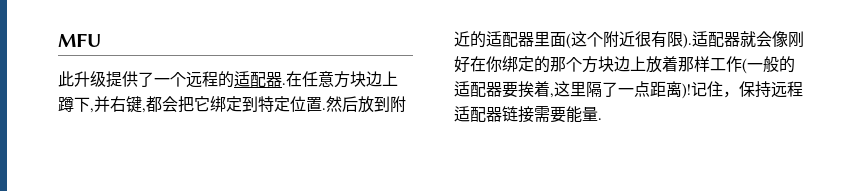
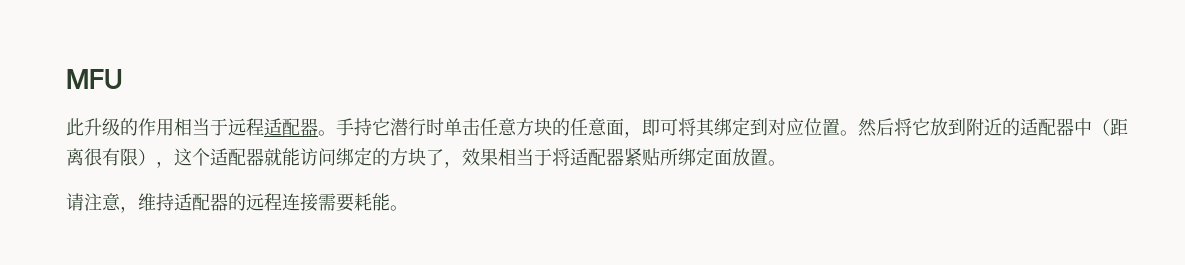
[106,71,398,88] [58,96,406,113] [454,31,804,49] [454,56,795,74] [454,81,803,99] [454,106,602,123] 提供了一个远程的适配器.在任意方块边上蹲下,并右键,都会把它绑定到特定位置.然后放到附近的适配器里面(这个附近很有限).适配器就会像刚好在你绑定的那个方块边上放着那样工作(一般的适配器要挨着,这里隔了一点距离)!记住，保持远程适配器链接需要能量. -> [120,117,1128,138] [66,147,786,168] [66,193,408,213] 的作用相当于远程适配器。手持它潜行时单击任意方块的任意面，即可将其绑定到对应位置。然后将它放到附近的适配器中（距离很有限），这个适配器就能访问绑定的方块了，效果相当于将适配器紧贴所绑定面放置。 // 请注意，维持适配器的远程连接需要耗能。

